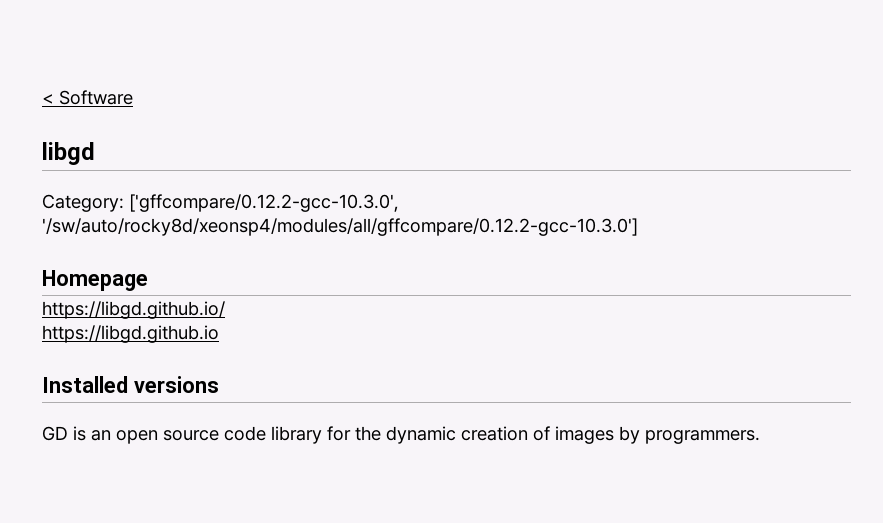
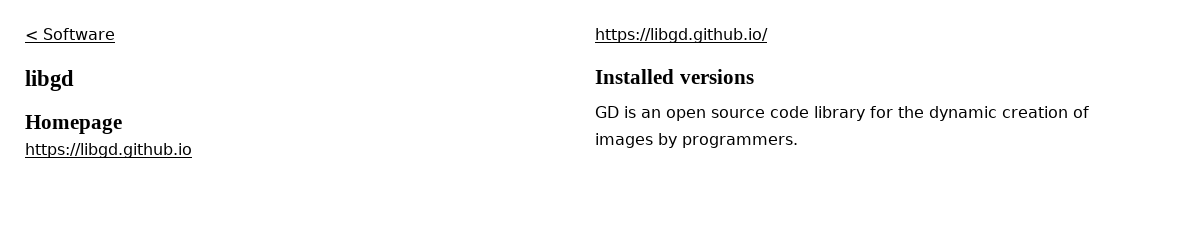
[42,194,399,212] [42,218,638,236] // Category: ['gffcompare/0.12.2-gcc-10.3.0', '/sw/auto/rocky8d/xeonsp4/modules/all/gffcompare/0.12.2-gcc-10.3.0'] -> (74, 80) none
(148, 280) none -> [25,143,192,158] // https://libgd.github.io
[42,325,219,343] // https://libgd.github.io -> (768, 35) none

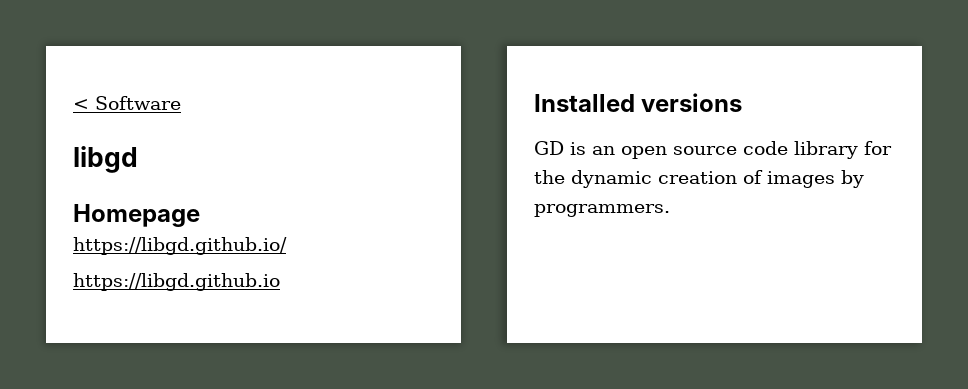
(122, 124) none -> [73,237,287,255] // https://libgd.github.io/
[595,28,768,43] // https://libgd.github.io/ -> (280, 282) none

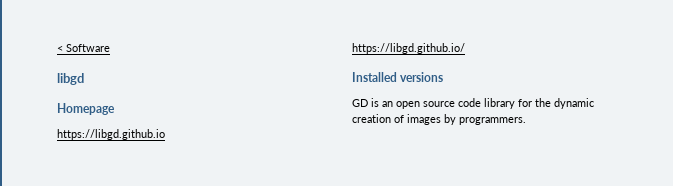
(200, 215) none -> [57,129,165,140] // https://libgd.github.io
[73,273,280,291] // https://libgd.github.io -> (465, 48) none

